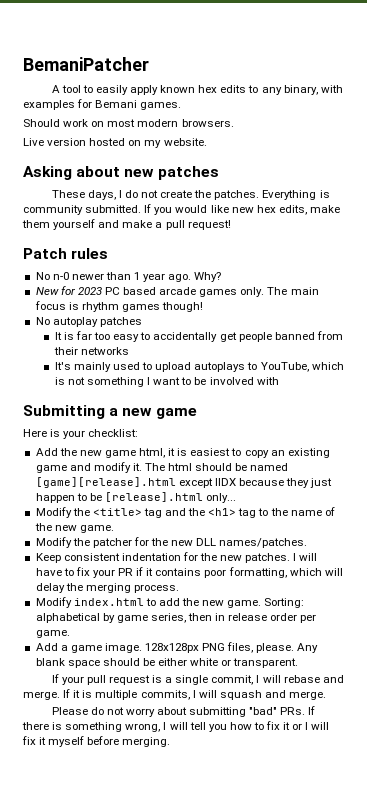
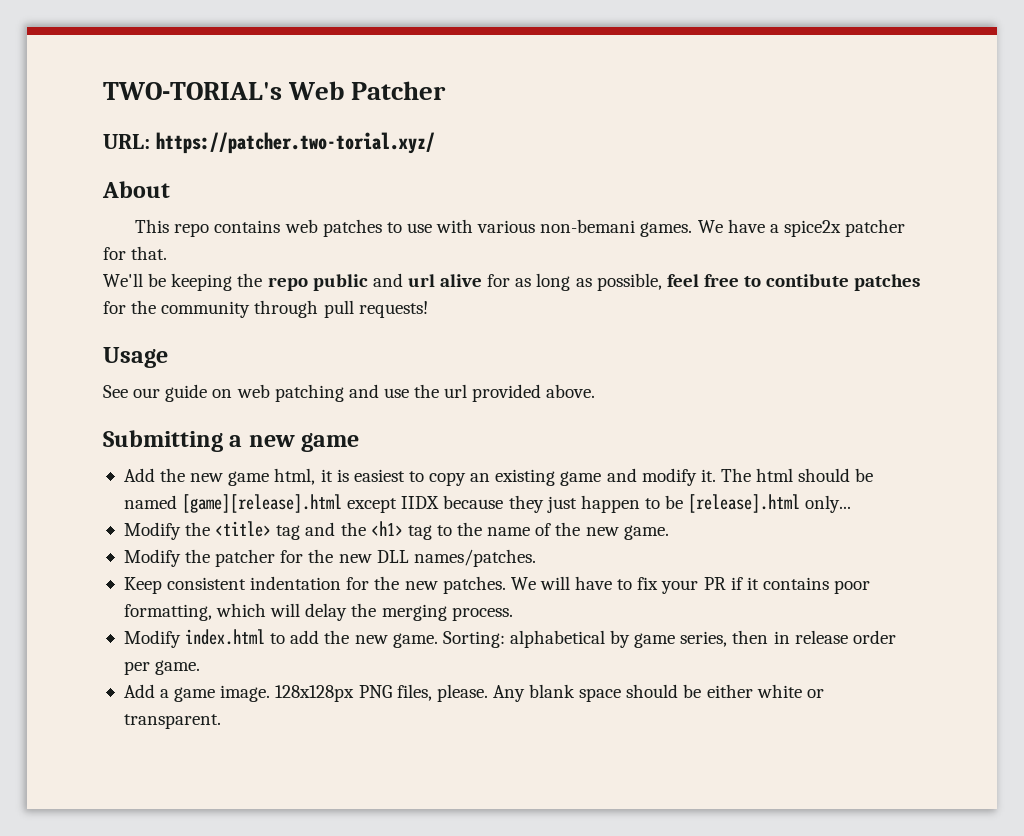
[23,57,149,71] [51,85,343,95] [23,99,182,110] [23,119,234,127] [23,138,207,148] [23,166,219,180] [51,190,330,200] [23,204,340,215] [22,219,231,230] [23,248,109,259] [35,272,222,282] [35,286,319,297] [34,301,204,312] [35,317,142,327] [54,331,343,342] [53,347,129,355] [54,362,344,372] [54,377,279,387] BemaniPatcher // A tool to easily apply known hex edits to any binary, with examples for Bemani games. // Should work on most modern browsers. // Live version hosted on my website. // Asking about new patches // These days, I do not create the patches. Everything is community submitted. If you would like new hex edits, make them yourself and make a pull request! // Patch rules // No n-0 newer than 1 year ago. Why? // New for 2023 PC based arcade games only. The main focus is rhythm games though! // No autoplay patches // It is far too easy to accidentally get people banned from their networks // It's mainly used to upload autoplays to YouTube, which is not something I want to be involved with -> [103,81,447,100] [103,132,435,154] [102,181,170,198] [135,219,906,237] [103,246,168,260] [103,273,921,291] [103,300,428,318] [103,347,168,368] [103,384,596,402] TWO-TORIAL's Web Patcher // URL: https://patcher.two-torial.xyz/ // About // This repo contains web patches to use with various non-bemani games. We have a spice2x patcher for that. // We'll be keeping the repo public and url alive for as long as possible, feel free to contibute patches for the community through pull requests! // Usage // See our guide on web patching and use the url provided above.
[23,429,139,439] // Here is your checklist: -> (360, 442) none
[293,553,297,561] I -> [510,577,536,590] We
[51,674,344,685] [23,689,327,700] [51,706,316,717] [22,721,330,732] [22,736,171,747] // If your pull request is a single commit, I will rebase and merge. If it is multiple commits, I will squash and merge. // Please do not worry about submitting "bad" PRs. If there is something wrong, I will tell you how to fix it or I will fix it myself before merging. -> (221, 721) none

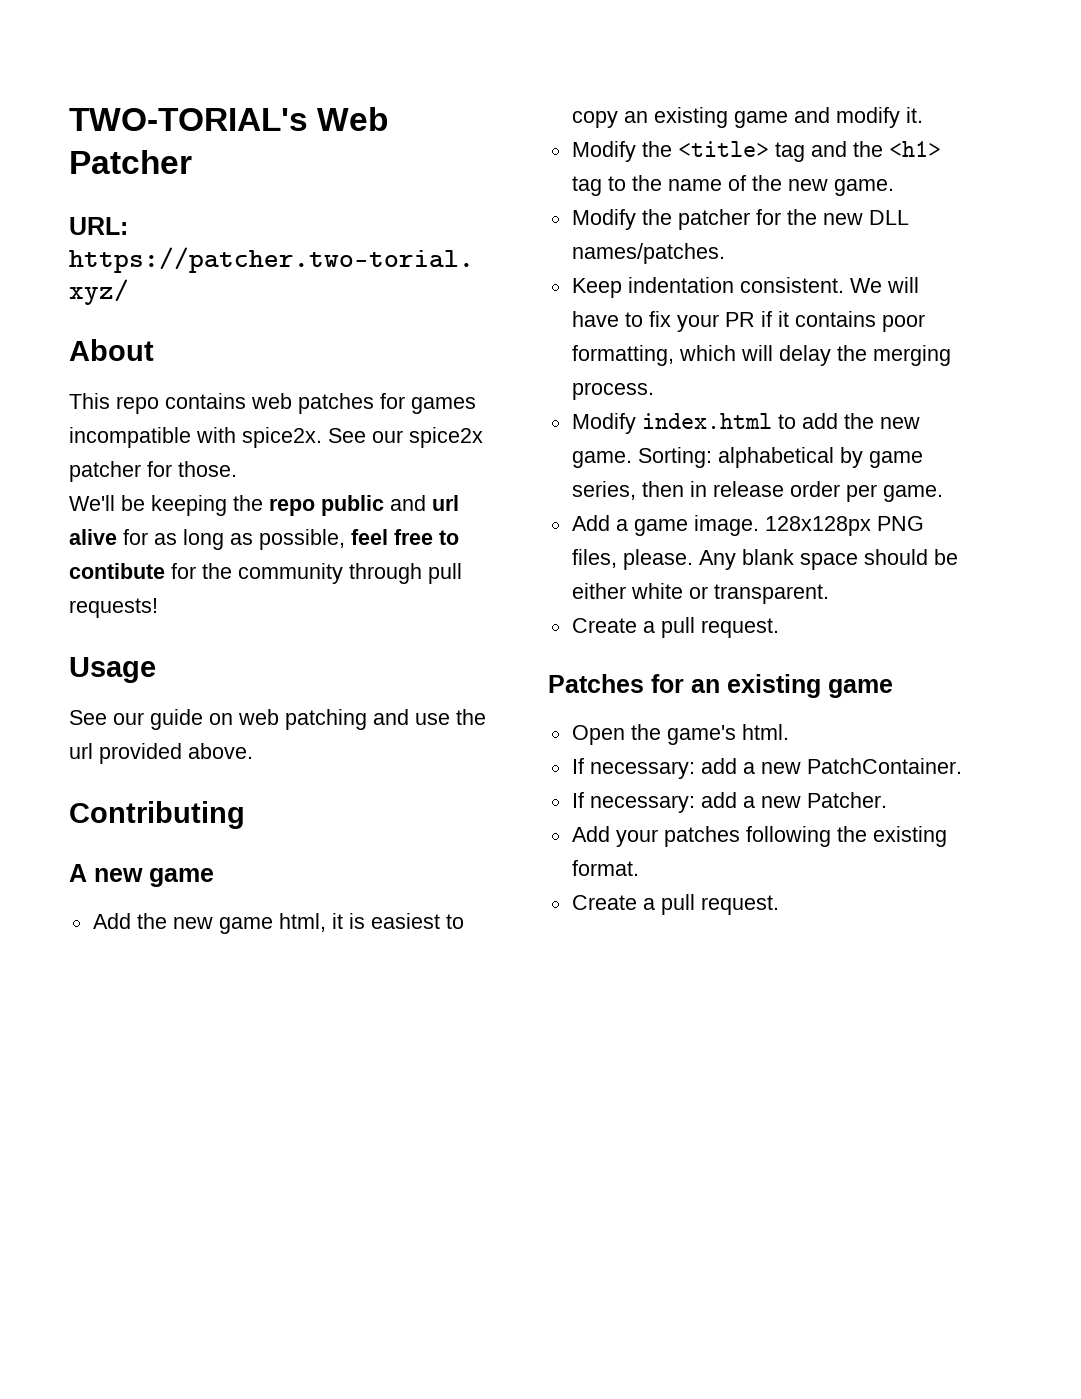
[386,219,779,237] to use with various non-bemani games. We have a -> [380,393,476,414] [69,427,403,448] for games incompatible with spice2x. See our
[131,246,168,260] that. -> [178,461,237,477] those.
[854,274,921,291] patches -> (165, 571) none
[103,430,243,452] Submitting a -> [69,801,245,829] [69,864,87,882] Contributing // A
[720,468,874,482] [123,494,852,513] The html should be named [game][release].html except IIDX because they just happen to be [release].html only... -> (923, 115) none
[167,576,506,594] consistent indentation for the new patches. -> [627,277,844,293] indentation consistent.
(221, 721) none -> [571,617,779,638] [548,674,893,698] [571,724,789,745] [571,758,962,779] [571,792,887,813] [571,826,947,847] [571,860,639,876] [571,894,779,915] // Create a pull request. // Patches for an existing game // Open the game's html. // If necessary: add a new PatchContainer. // If necessary: add a new Patcher. // Add your patches following the existing format. // Create a pull request.

